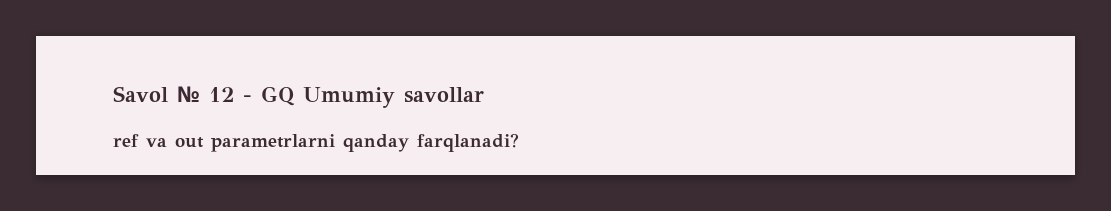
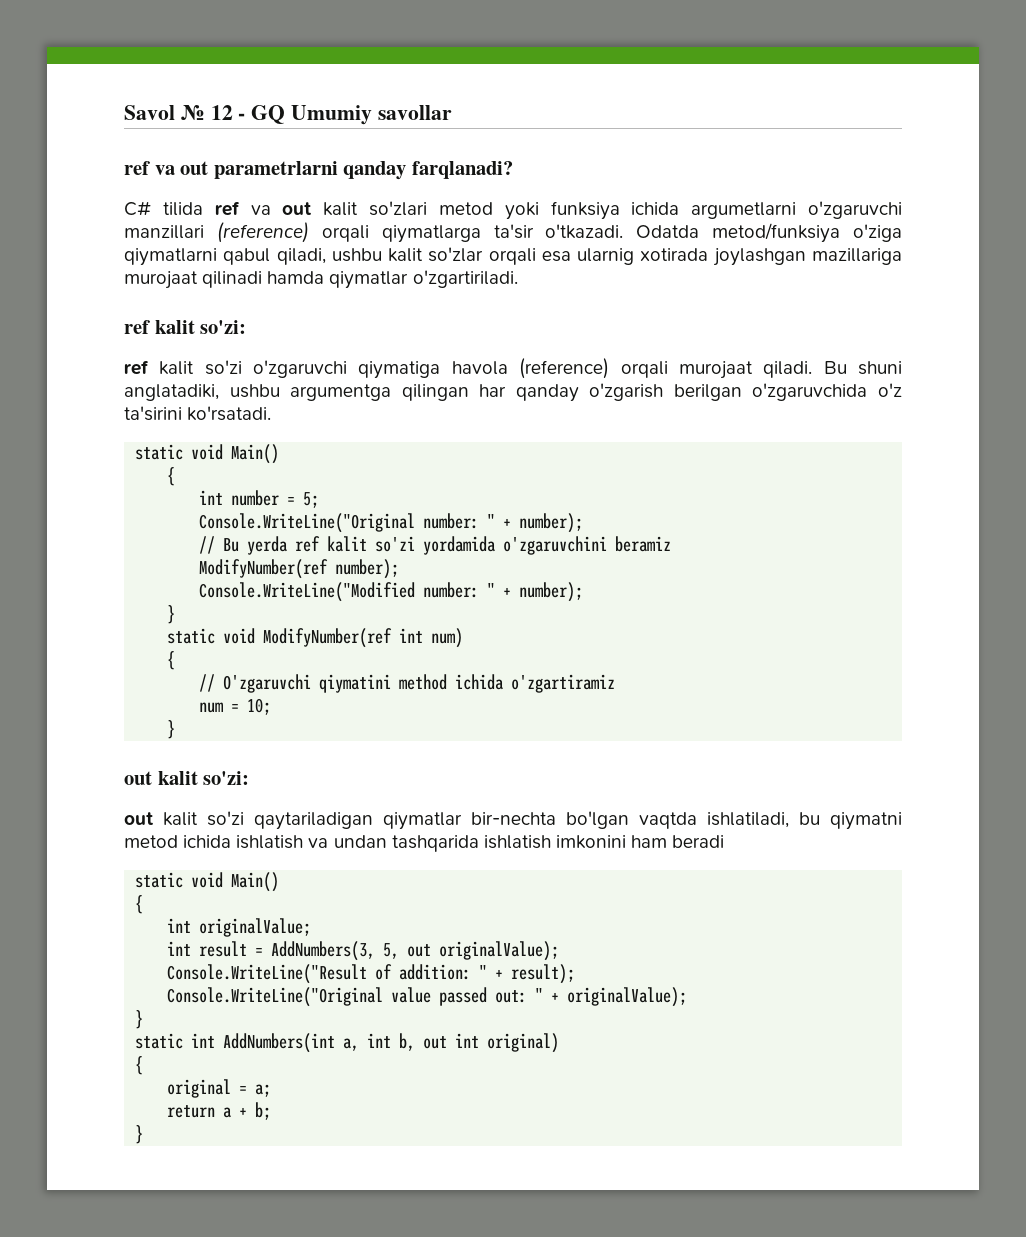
(519, 142) none -> [124,201,902,220] [124,222,902,243] [124,247,902,266] [124,270,518,289] [124,320,247,334] [124,358,903,379] [124,383,902,402] [124,406,272,421] [135,444,280,464] [167,467,176,486] [199,490,320,508] [199,513,584,533] [199,536,672,555] [199,559,400,579] [199,582,584,602] [167,605,176,624] [167,628,464,648] [167,651,176,670] [199,674,616,693] [199,698,272,715] [167,720,176,739] [124,771,250,785] [124,811,902,830] [124,835,725,852] [135,872,280,892] [135,895,144,914] [167,918,312,937] [167,941,560,961] [167,964,576,984] [167,987,688,1007] [135,1010,144,1029] [135,1033,560,1053] [135,1056,144,1075] [167,1079,272,1098] [167,1102,272,1120] [135,1125,144,1144] // C# tilida ref va out kalit so'zlari metod yoki funksiya ichida argumetlarni o'zgaruvchi manzillari (reference) orqali qiymatlarga ta'sir o'tkazadi. Odatda metod/funksiya o'ziga qiymatlarni qabul qiladi, ushbu kalit so'zlar orqali esa ularnig xotirada joylashgan mazillariga murojaat qilinadi hamda qiymatlar o'zgartiriladi. // ref kalit so'zi: // ref kalit so'zi o'zgaruvchi qiymatiga havola (reference) orqali murojaat qiladi. Bu shuni anglatadiki, ushbu argumentga qilingan har qanday o'zgarish berilgan o'zgaruvchida o'z ta'sirini ko'rsatadi. // static void Main() // { // int number = 5; // Console.WriteLine("Original number: " + number); // // Bu yerda ref kalit so'zi yordamida o'zgaruvchini beramiz // ModifyNumber(ref number); // Console.WriteLine("Modified number: " + number); // } // static void ModifyNumber(ref int num) // { // // O'zgaruvchi qiymatini method ichida o'zgartiramiz // num = 10; // } // out kalit so'zi: // out kalit so'zi qaytariladigan qiymatlar bir-nechta bo'lgan vaqtda ishlatiladi, bu qiymatni metod ichida ishlatish va undan tashqarida ishlatish imkonini ham beradi // static void Main() // { // int originalValue; // int result = AddNumbers(3, 5, out originalValue); // Console.WriteLine("Result of addition: " + result); // Console.WriteLine("Original value passed out: " + originalValue); // } // static int AddNumbers(int a, int b, out int original) // { // original = a; // return a + b; // }

